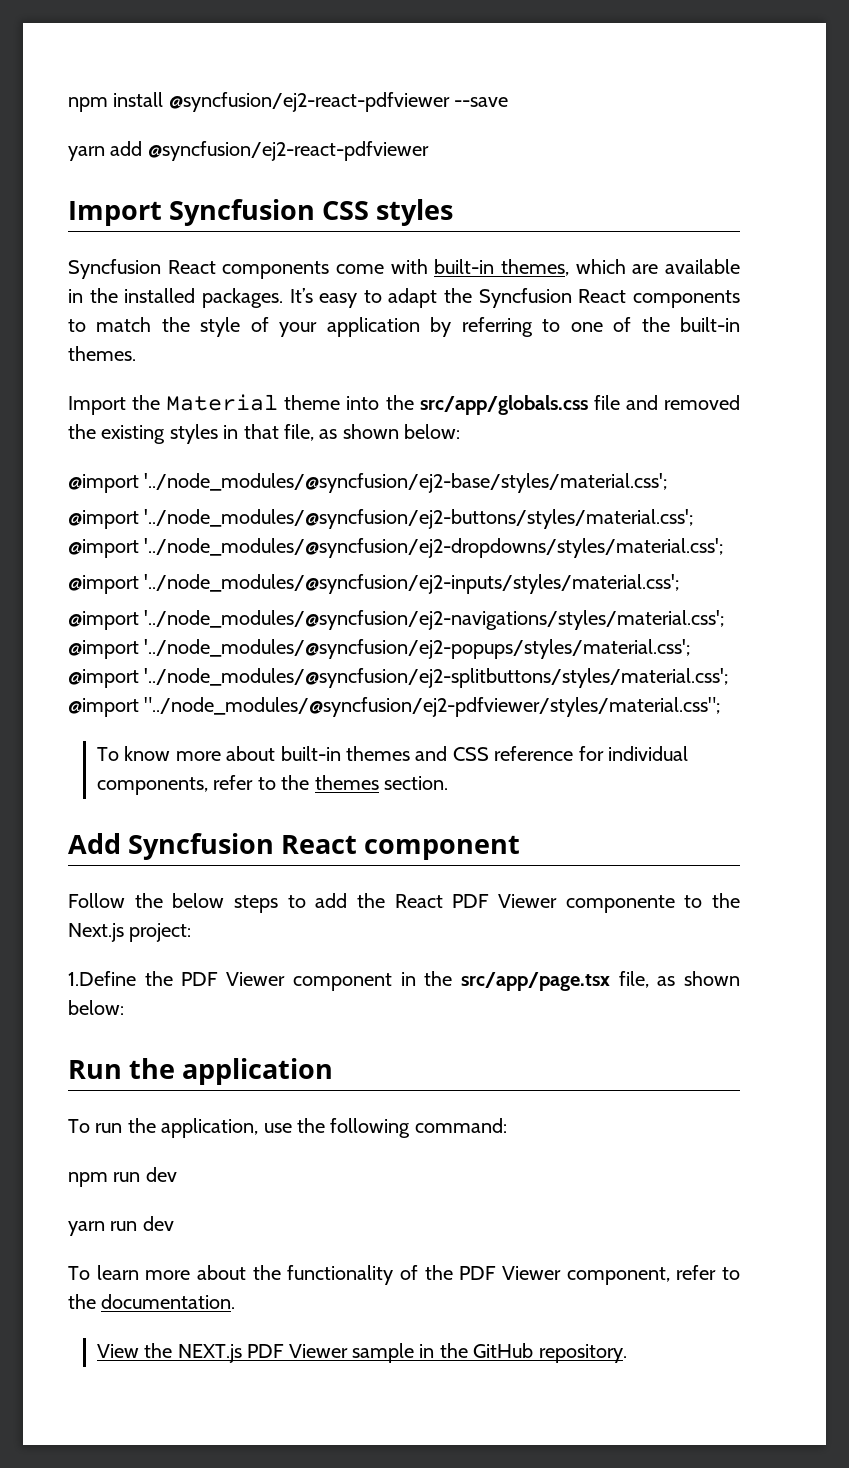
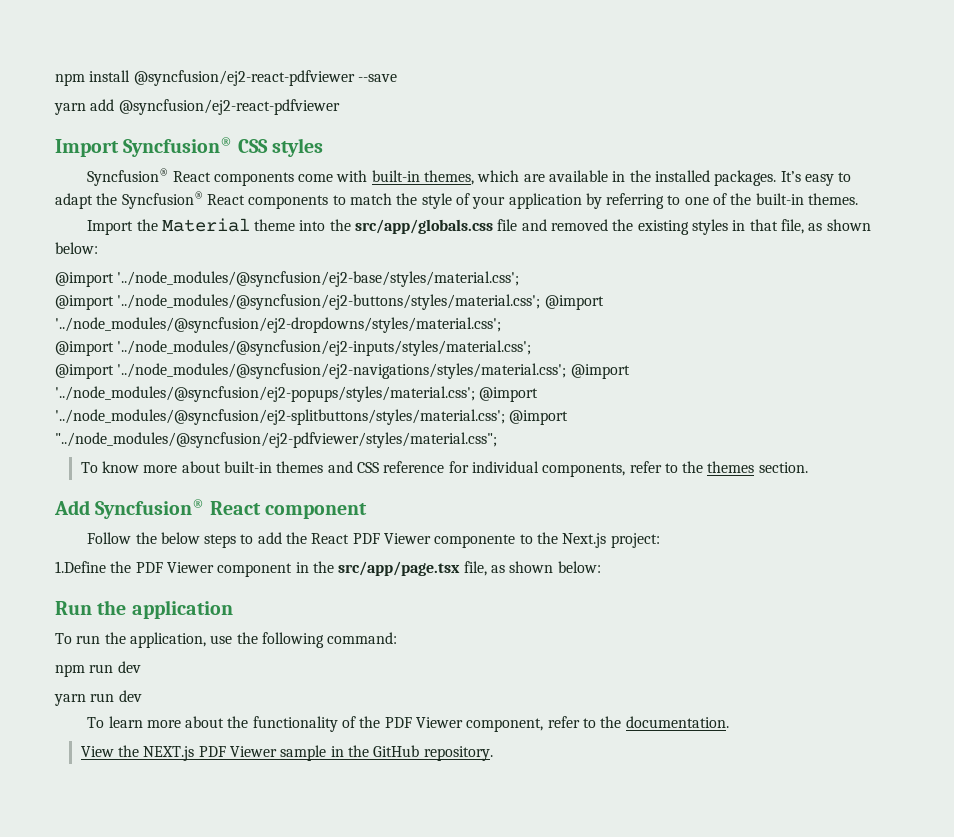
[169,199,316,226] Syncfusion -> [123,137,233,157] Syncfusion®
[68,259,161,279] Syncfusion -> [87,168,169,186] Syncfusion®
[478,288,572,308] Syncfusion -> [121,191,203,209] Syncfusion®
[128,833,275,860] Syncfusion -> [95,499,205,519] Syncfusion®

